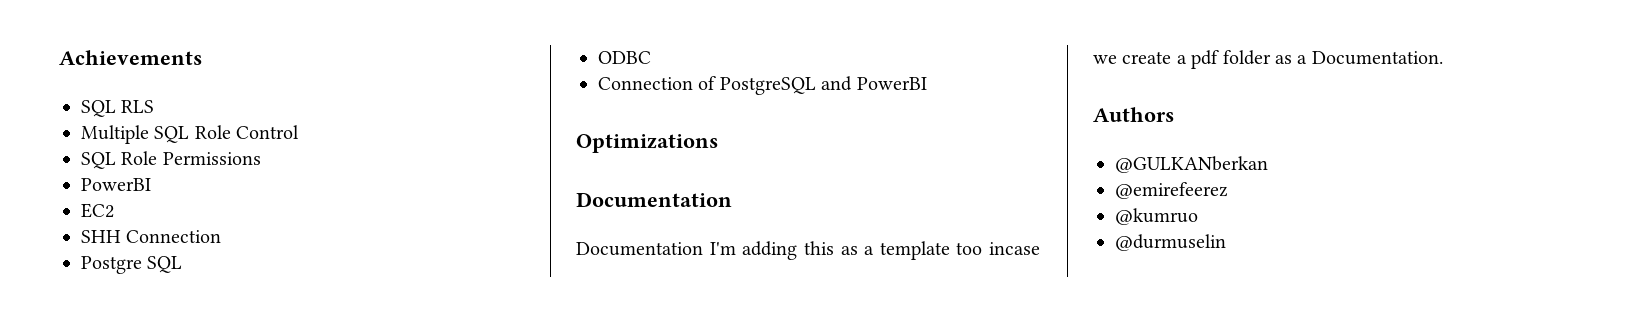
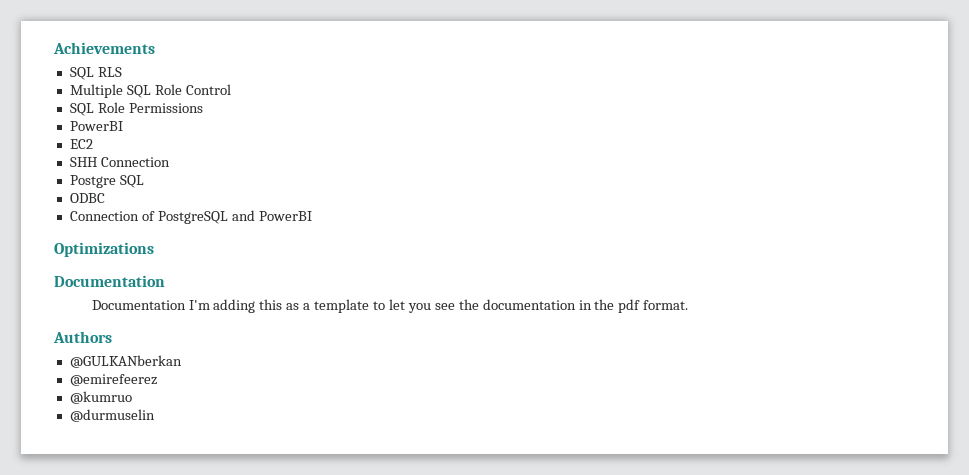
[956,242,1040,255] [1093,50,1443,69] too incase we create a pdf folder as a Documentation. -> [373,299,689,313] to let you see the documentation in the pdf format.

